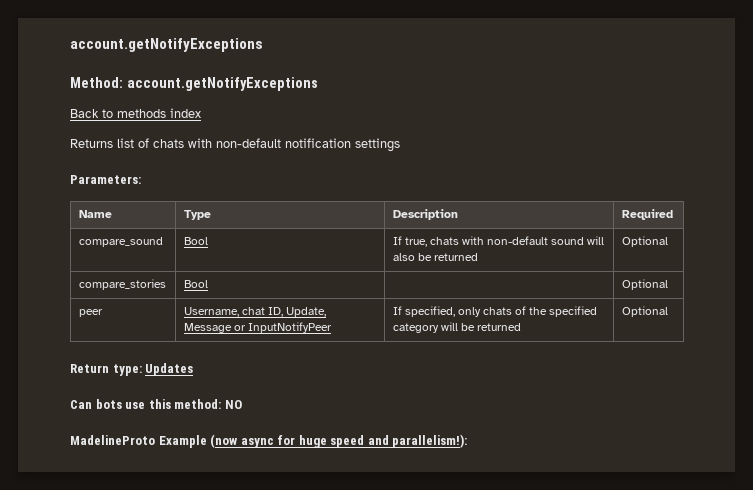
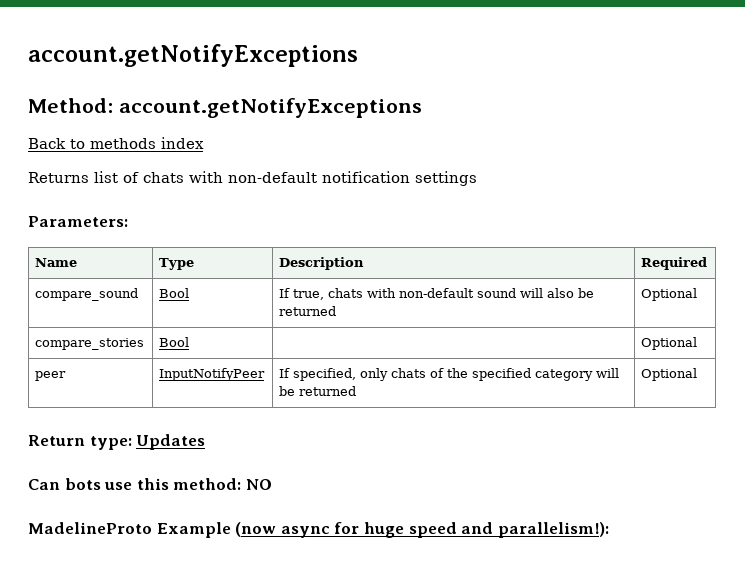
[183,307,327,317] [183,323,246,333] Username, chat ID, Update, Message or -> (67, 376) none

